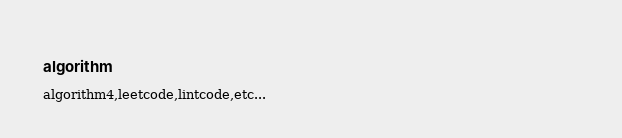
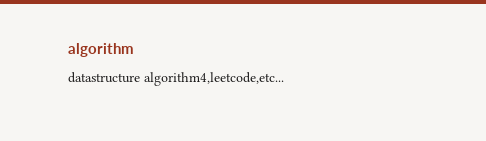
[43,89,266,102] algorithm4,leetcode,lintcode,etc... -> [68,72,284,86] datastructure algorithm4,leetcode,etc...

